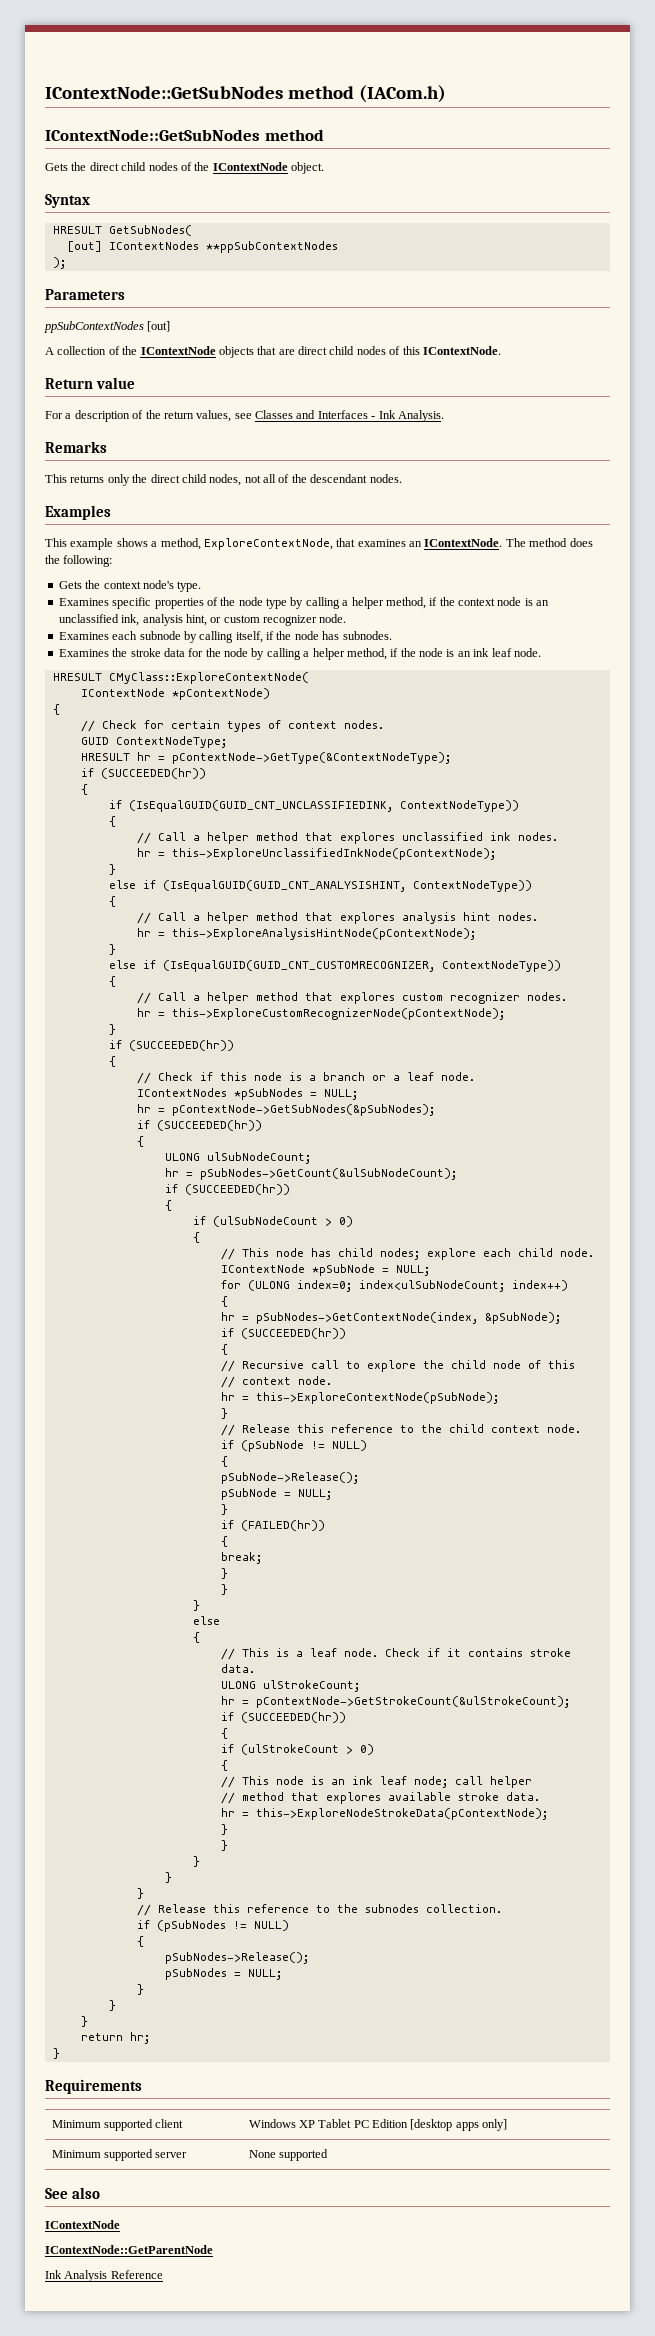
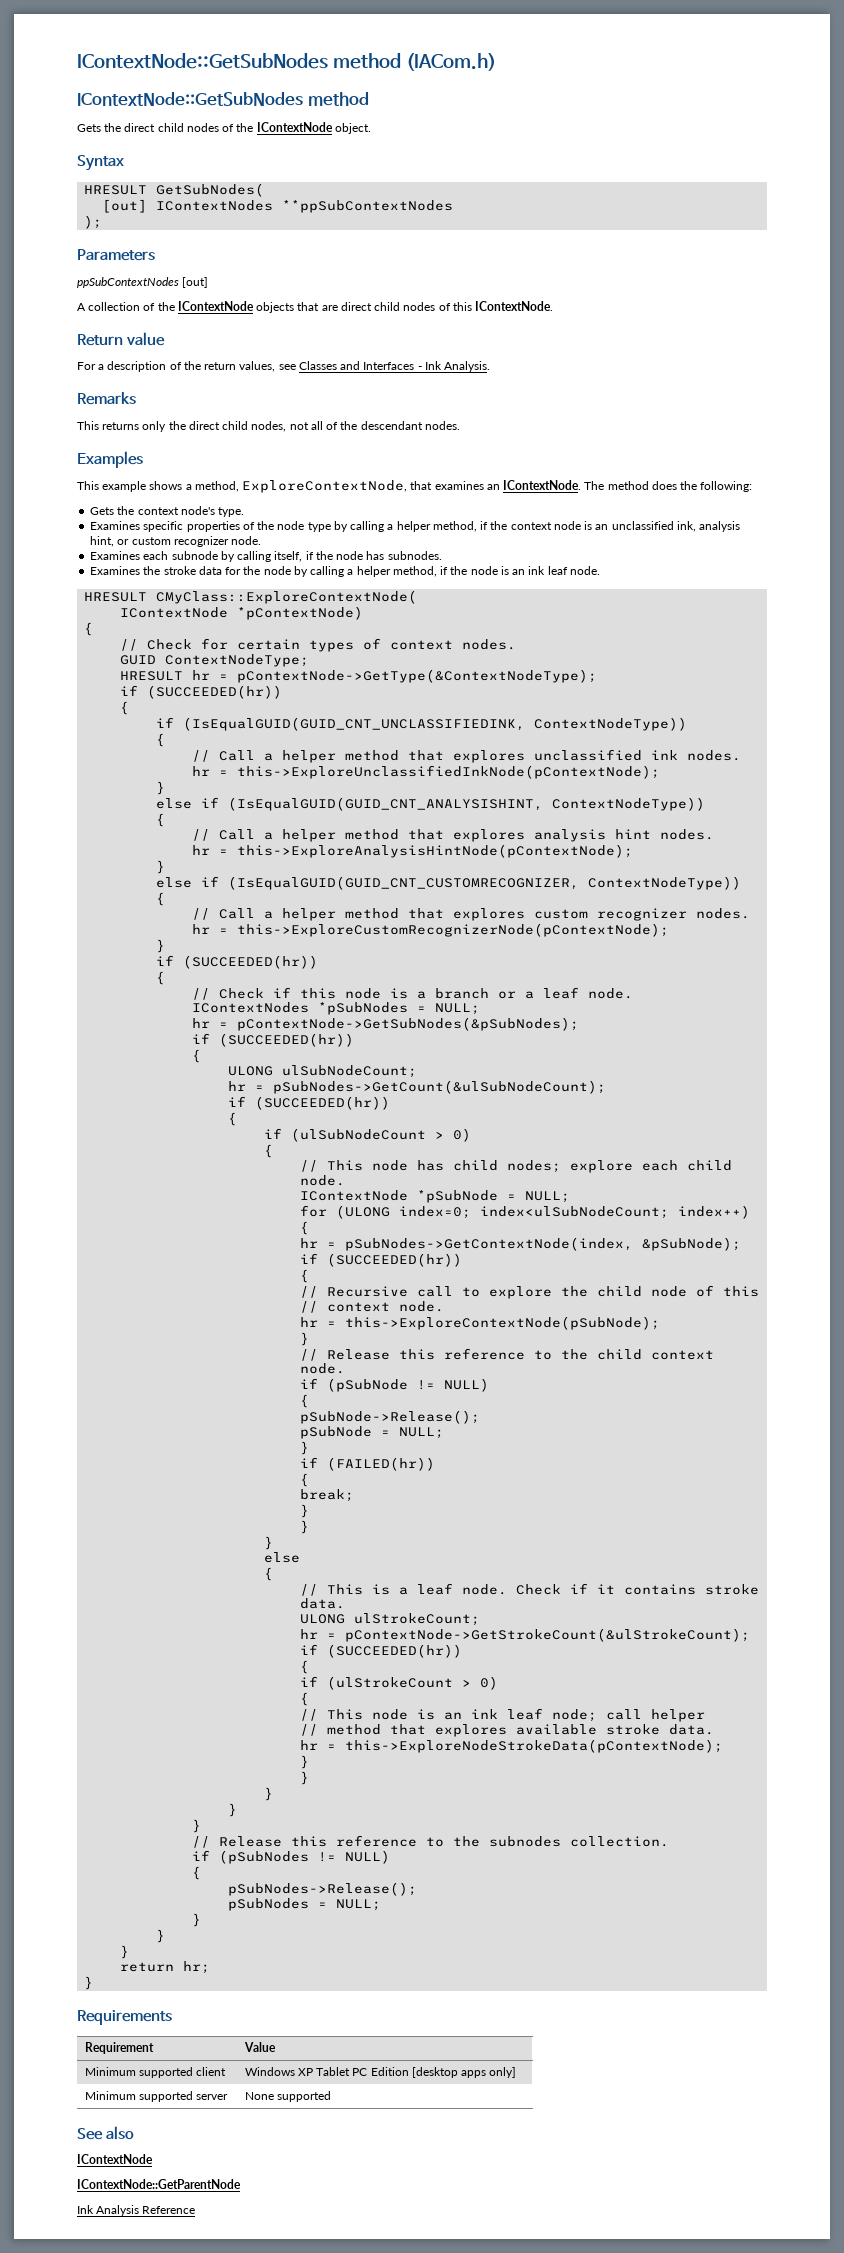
(142, 2086) none -> [84,2042,154,2054] [243,2042,276,2052] // Requirement | Value

